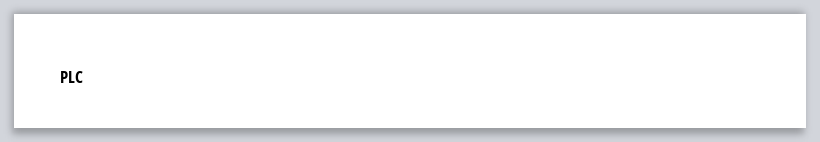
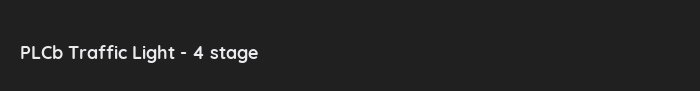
[60,71,83,83] PLC -> [20,45,258,63] PLCb Traffic Light - 4 stage

